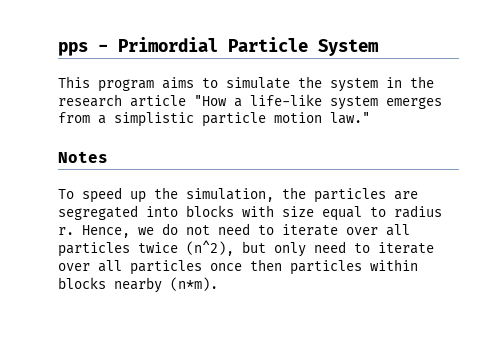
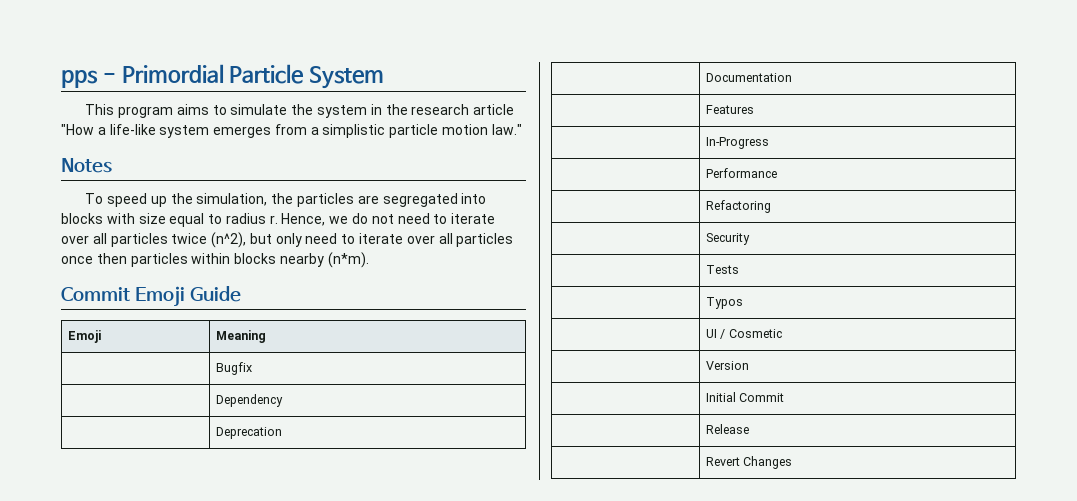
(218, 284) none -> [61,286,241,307] [68,330,102,343] [216,330,267,343] [216,362,253,375] [216,394,284,407] [216,427,283,439] [706,73,793,82] [706,105,755,114] [706,137,770,149] [706,168,778,178] [706,200,772,213] [706,233,751,245] [706,265,740,274] [706,297,744,309] [706,329,782,339] [706,361,750,370] [706,392,785,402] [706,424,750,434] [706,456,793,469] // Commit Emoji Guide // Emoji | Meaning // | Bugfix // | Dependency // | Deprecation // | Documentation // | Features // | In-Progress // | Performance // | Refactoring // | Security // | Tests // | Typos // | UI / Cosmetic // | Version // | Initial Commit // | Release // | Revert Changes

